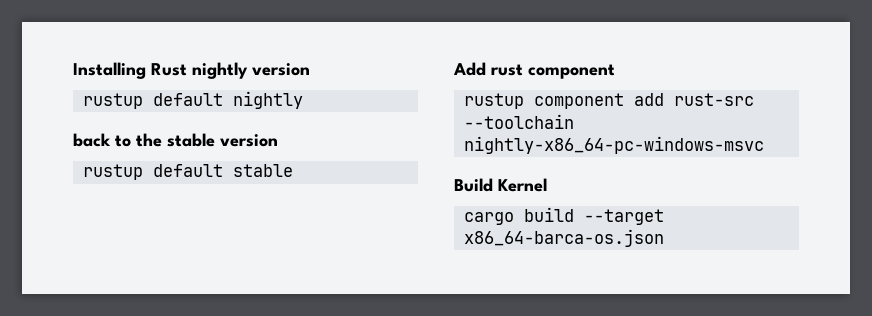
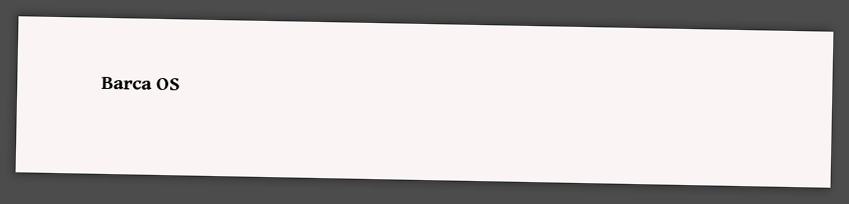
[73,62,310,79] [82,91,303,109] [73,133,278,147] [82,164,293,180] [453,62,615,79] [463,93,754,109] [463,114,574,129] [463,136,764,154] [454,178,547,192] [463,207,664,225] [463,229,664,247] Installing Rust nightly version // rustup default nightly // back to the stable version // rustup default stable // Add rust component // rustup component add rust-src --toolchain nightly-x86_64-pc-windows-msvc // Build Kernel // cargo build --target x86_64-barca-os.json -> [101,76,182,91] Barca OS

